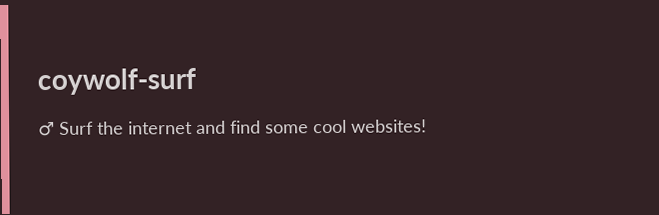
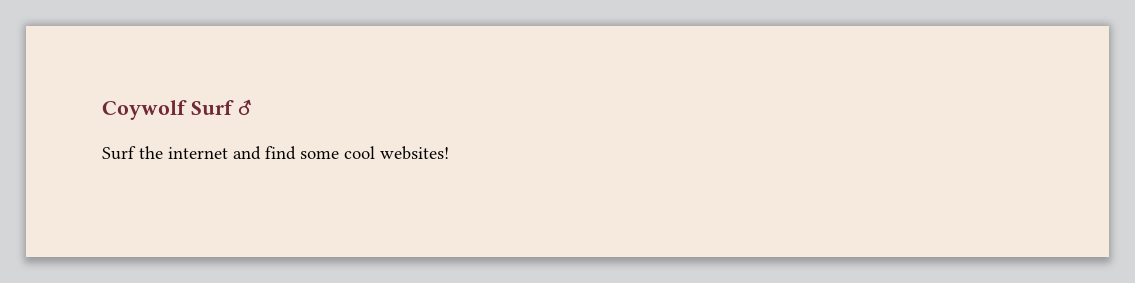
[37,67,196,96] [38,121,55,137] coywolf-surf // ♂ -> [102,99,252,120] Coywolf Surf ♂ //

